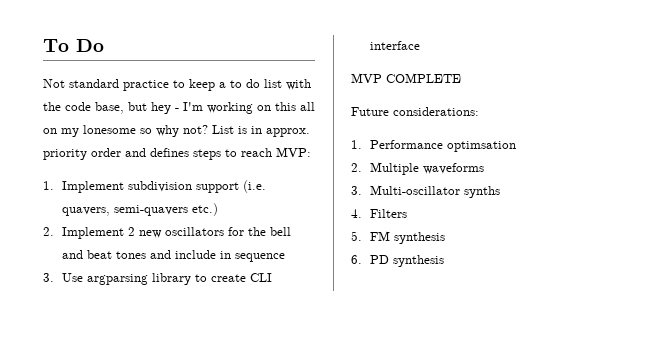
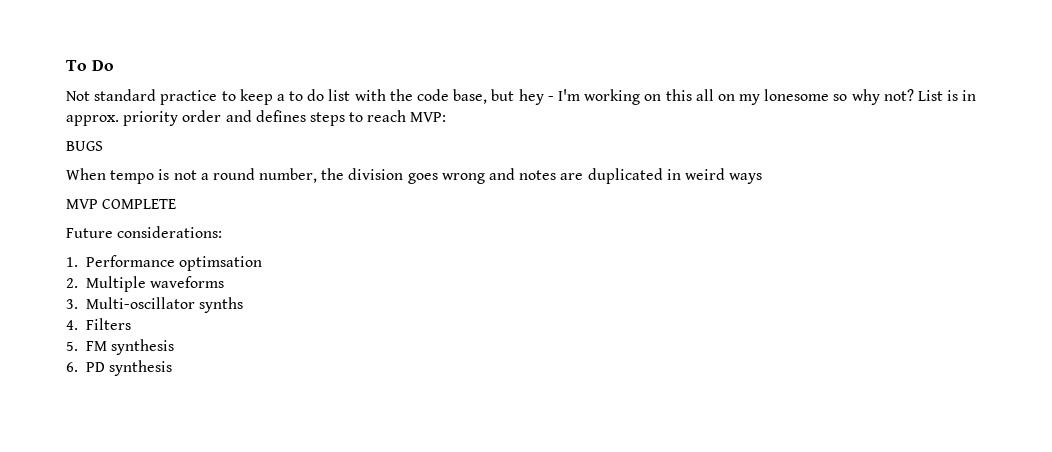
[43,180,266,193] [61,203,218,216] [43,227,291,239] [61,250,285,262] [43,273,272,285] [369,41,420,50] 1. Implement subdivision support (i.e. quavers, semi-quavers etc.) // 2. Implement 2 new oscillators for the bell and beat tones and include in sequence // 3. Use argparsing library to create CLI interface -> [66,141,103,151] [66,168,763,184] BUGS // When tempo is not a round number, the division goes wrong and notes are duplicated in weird ways

